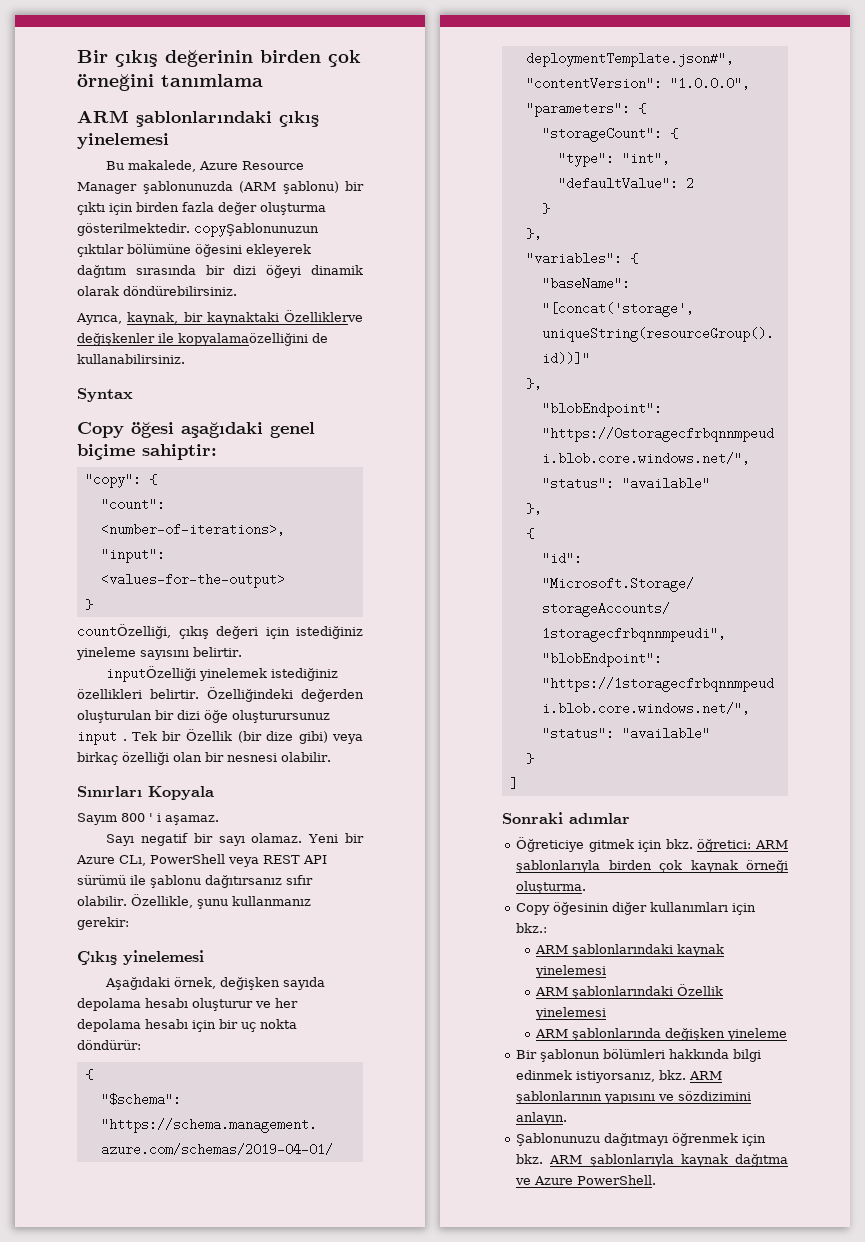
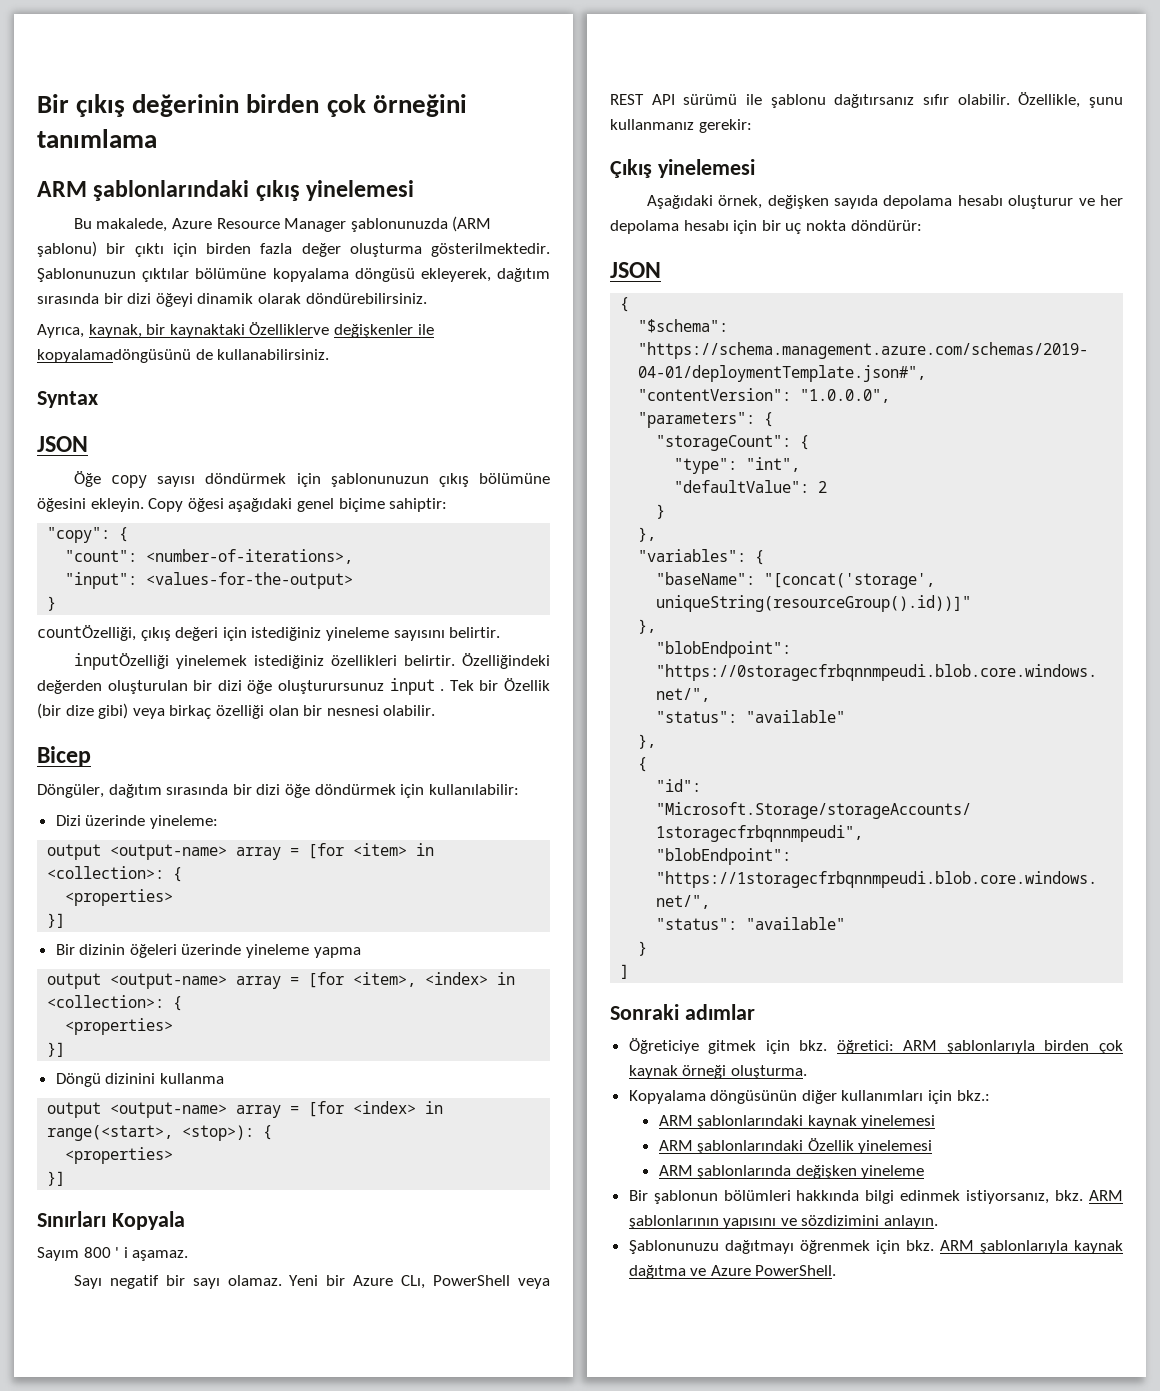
[193,222,319,237] copyŞablonunuzun -> [37,268,136,282] Şablonunuzun
[195,244,311,257] öğesini ekleyerek -> [272,268,491,282] kopyalama döngüsü ekleyerek,
[178,333,308,346] kopyalamaözelliğini -> [37,349,191,363] kopyalamadöngüsünü
(133, 395) none -> [37,436,88,452] [73,471,550,488] [37,498,144,512] JSON // Öğe copy sayısı döndürmek için şablonunuzun çıkış bölümüne öğesini ekleyin.
(331, 757) none -> [37,746,91,767] [37,784,519,798] [55,815,218,829] [47,843,435,860] [47,866,183,882] [65,889,174,906] [47,913,66,928] [55,944,361,958] [47,972,516,989] [47,995,183,1011] [65,1018,174,1035] [47,1042,66,1057] [55,1073,224,1087] [47,1101,444,1118] [47,1125,273,1141] [65,1147,174,1164] [47,1171,66,1186] // Bicep // Döngüler, dağıtım sırasında bir dizi öğe döndürmek için kullanılabilir: // Dizi üzerinde yineleme: // output <output-name> array = [for <item> in <collection>: { // <properties> // }] // Bir dizinin öğeleri üzerinde yineleme yapma // output <output-name> array = [for <item>, <index> in <collection>: { // <properties> // }] // Döngü dizinini kullanma // output <output-name> array = [for <index> in range(<start>, <stop>): { // <properties> // }]
(141, 1045) none -> [610,262,661,278] // JSON
[516,902,610,915] Copy öğesinin -> [628,1090,798,1104] Kopyalama döngüsünün

